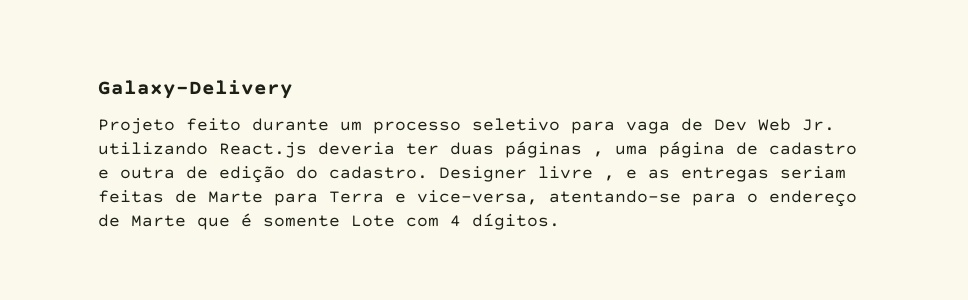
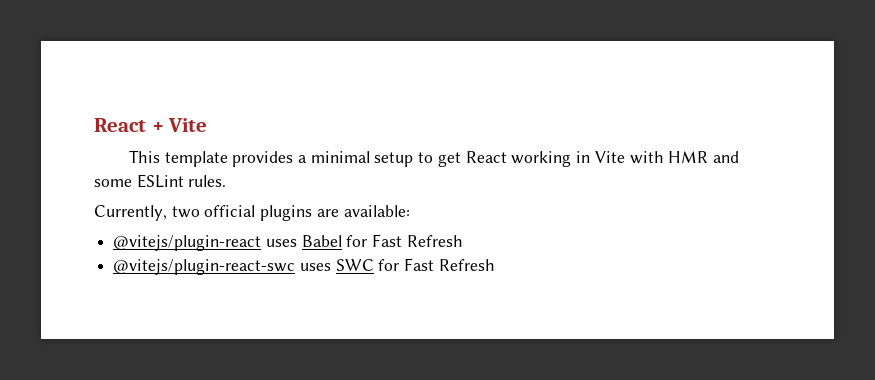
[98,80,293,99] [98,118,835,134] [98,141,857,158] [98,166,846,183] [98,190,857,207] [98,213,560,230] Galaxy-Delivery // Projeto feito durante um processo seletivo para vaga de Dev Web Jr. utilizando React.js deveria ter duas páginas , uma página de cadastro e outra de edição do cadastro. Designer livre , e as entregas seriam feitas de Marte para Terra e vice-versa, atentando-se para o endereço de Marte que é somente Lote com 4 dígitos. -> [94,118,208,132] [128,150,739,167] [94,174,227,188] [94,205,410,221] [113,234,463,251] [113,258,495,275] React + Vite // This template provides a minimal setup to get React working in Vite with HMR and some ESLint rules. // Currently, two official plugins are available: // @vitejs/plugin-react uses Babel for Fast Refresh // @vitejs/plugin-react-swc uses SWC for Fast Refresh

